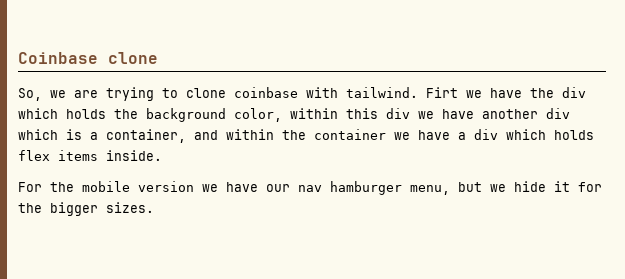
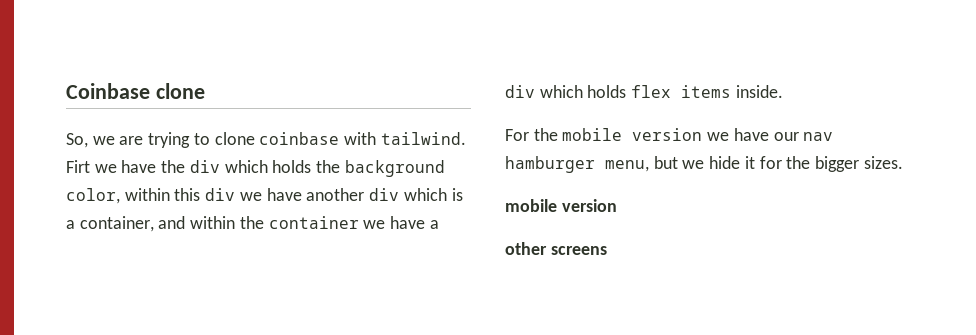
(154, 207) none -> [505,199,617,212] [505,242,607,255] // mobile version // other screens

